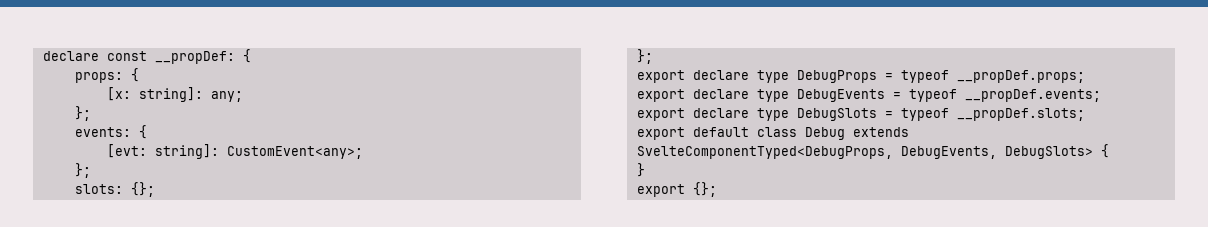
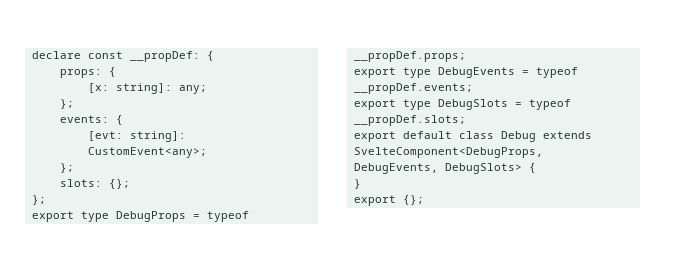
[692,70,749,80] declare -> (74, 216) none
[692,89,749,99] declare -> (396, 72) none
[692,108,749,118] declare -> (396, 104) none
[636,146,893,159] SvelteComponentTyped<DebugProps, -> [353,147,543,158] SvelteComponent<DebugProps,

